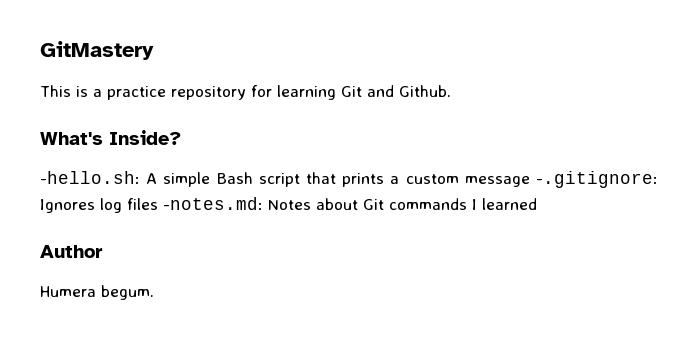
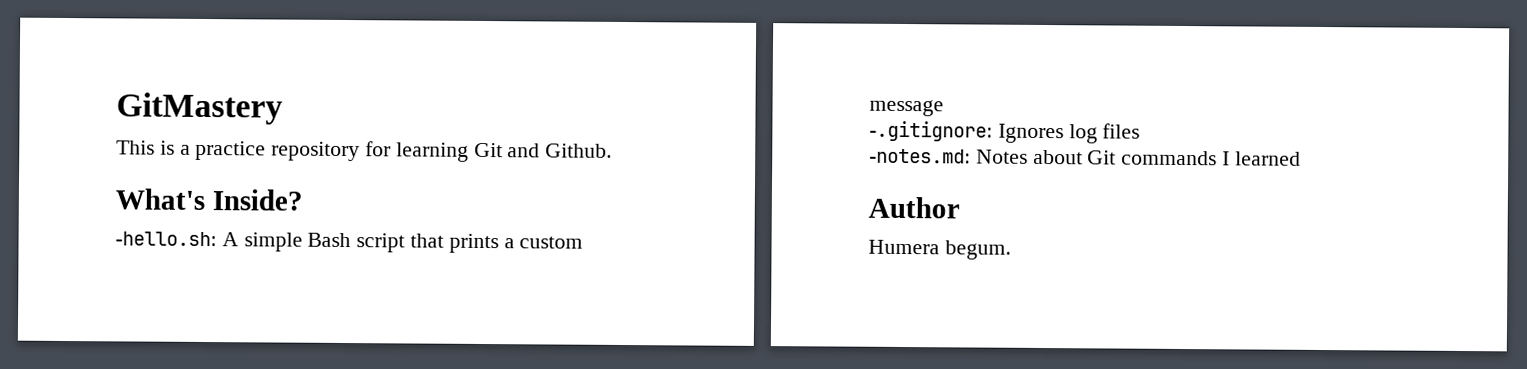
(530, 181) none -> (944, 108) //
(158, 204) none -> (1141, 131) //

